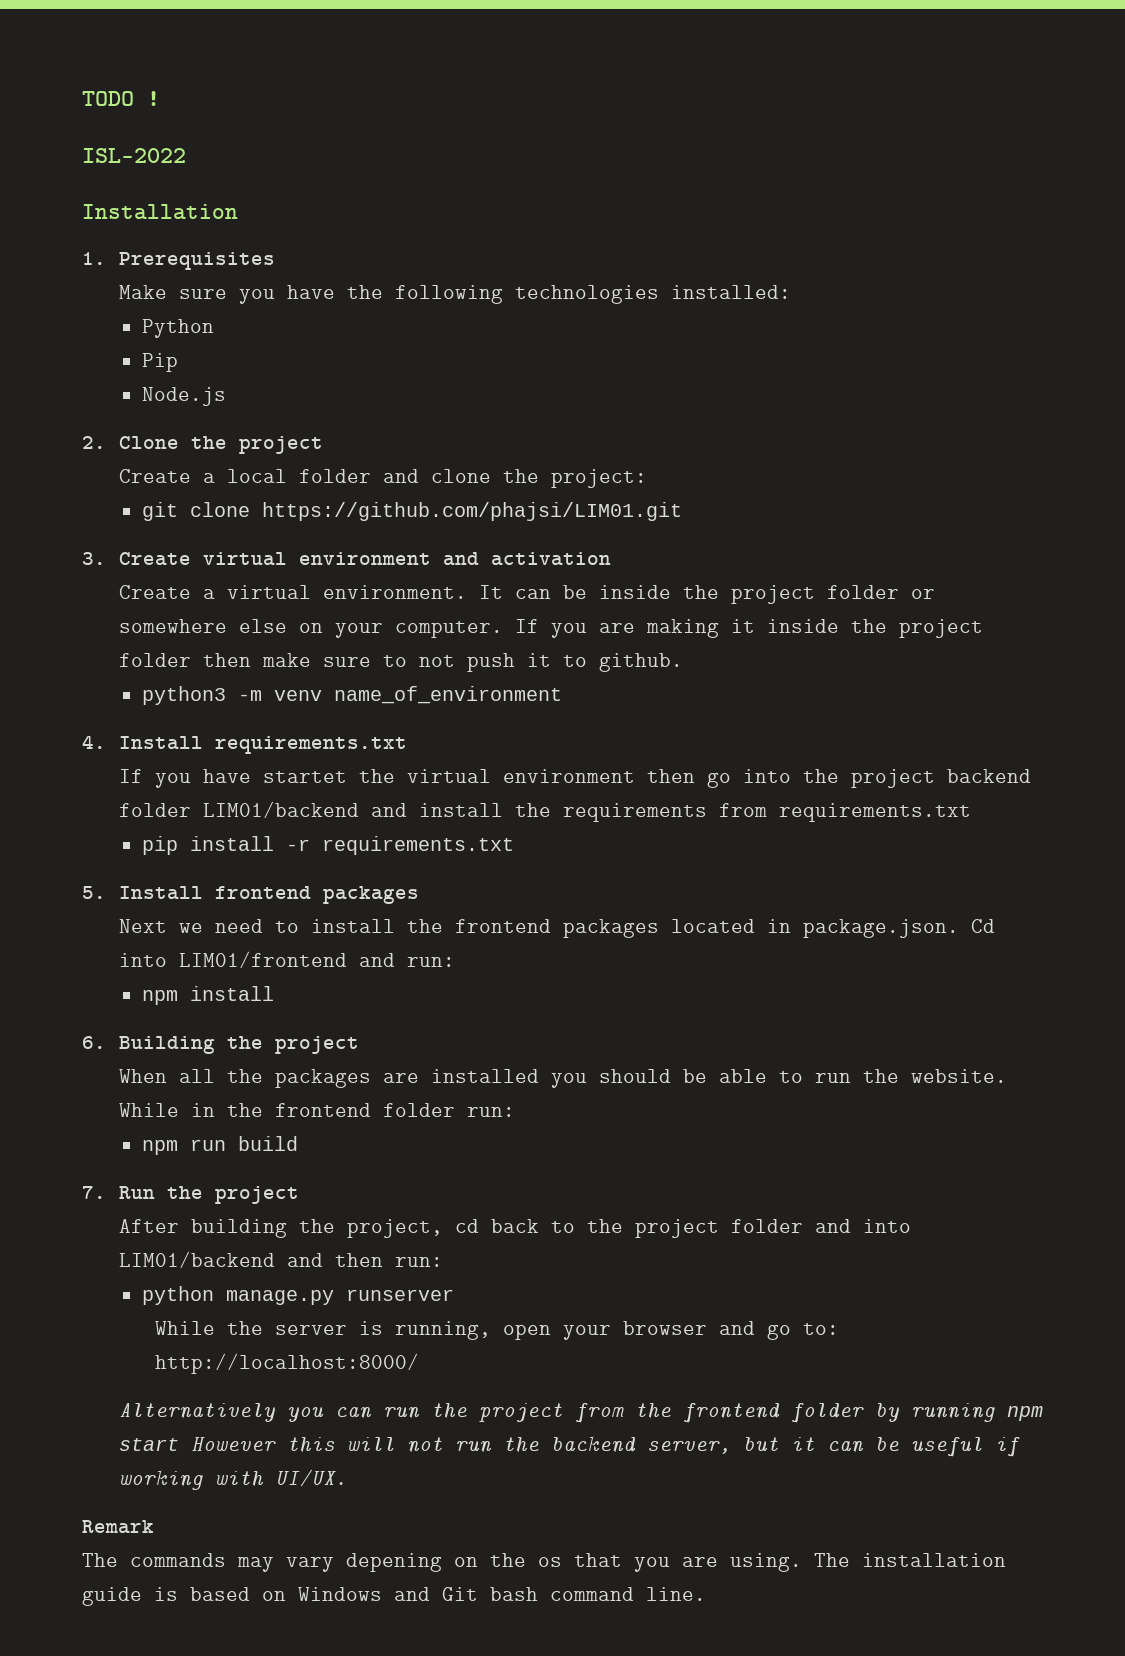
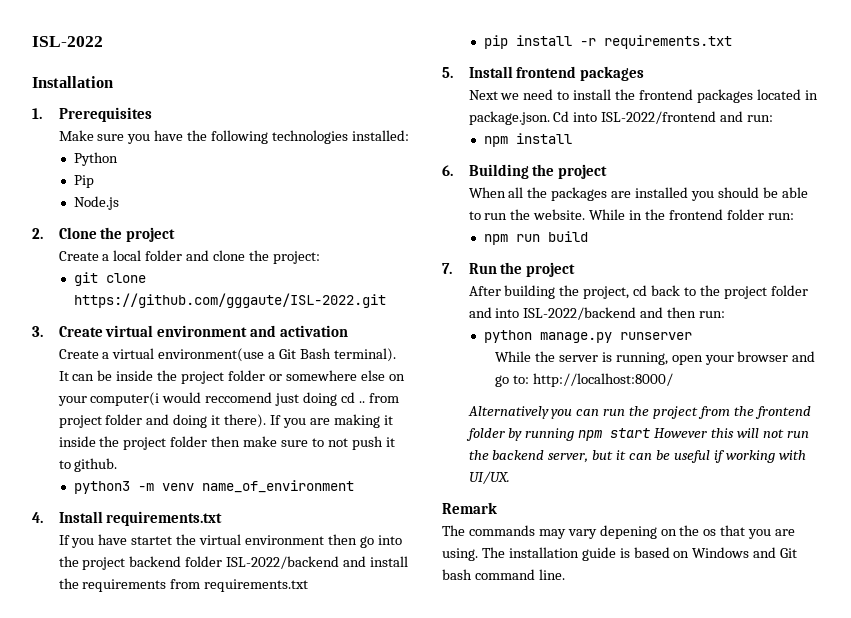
[82,91,160,106] TODO ! // -> (32, 41) none
[262,502,683,521] https://github.com/phajsi/LIM01.git -> [74,293,387,308] https://github.com/gggaute/ISL-2022.git
[322,585,467,599] environment. -> [158,348,396,362] environment(use a Git Bash terminal).
[394,621,503,638] computer. -> [90,392,399,406] [58,414,267,428] computer(i would reccomend just doing cd .. from project folder and doing it there).
[202,801,359,818] LIM01/backend -> [226,556,340,569] ISL-2022/backend
[178,951,347,968] LIM01/frontend -> [601,111,717,124] ISL-2022/frontend
[118,1251,275,1268] LIM01/backend -> [523,307,637,320] ISL-2022/backend

